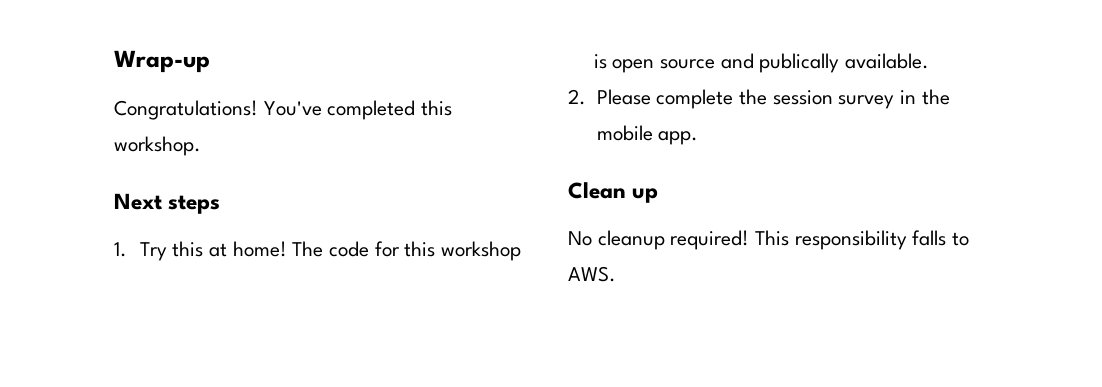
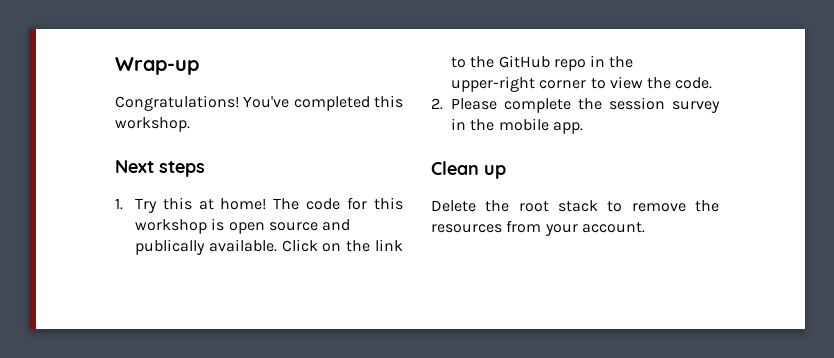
(930, 61) none -> [281,239,403,252] [450,55,634,71] [450,76,713,92] Click on the link to the GitHub repo in the upper-right corner to view the code.
[568,230,970,250] [568,266,616,282] No cleanup required! This responsibility falls to AWS. -> [431,200,719,212] [431,220,645,236] Delete the root stack to remove the resources from your account.

